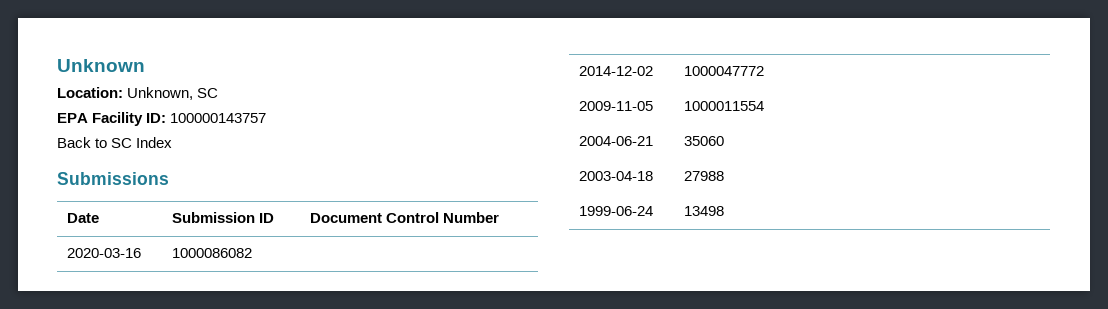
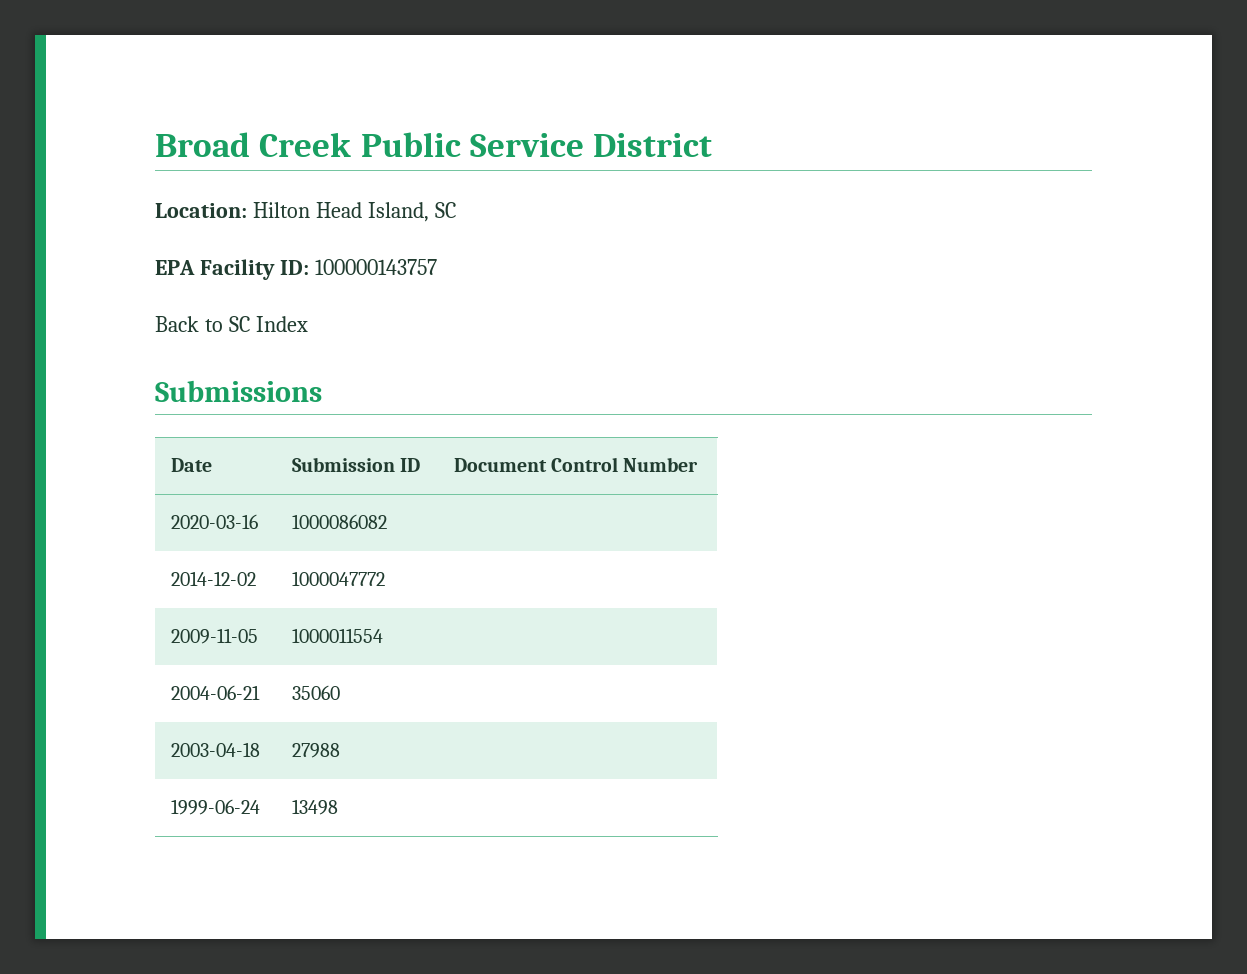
[57,59,145,72] [57,87,194,100] Unknown // Location: Unknown, -> [155,132,713,157] [155,202,429,222] Broad Creek Public Service District // Location: Hilton Head Island,

